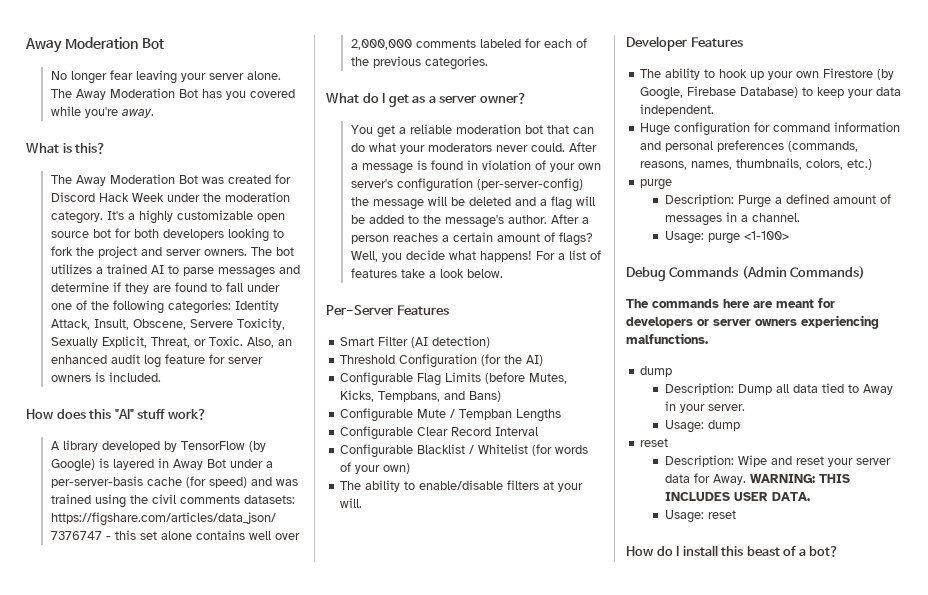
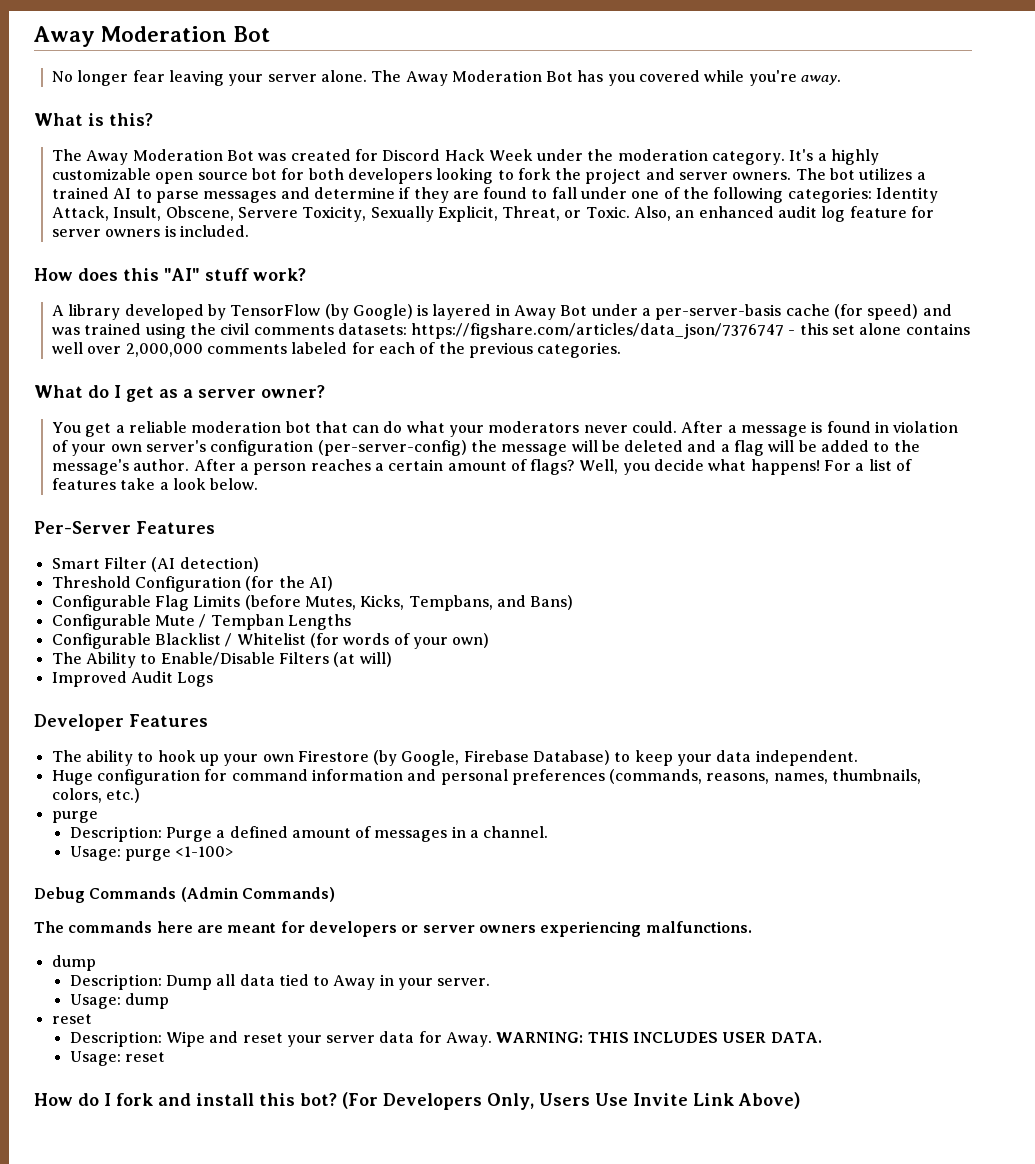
[340,426,539,440] // Configurable Clear Record Interval -> (351, 622) none
[365,480,584,492] [340,498,363,508] ability to enable/disable filters at your will. -> [85,652,392,668] [51,671,214,687] Ability to Enable/Disable Filters (at will) // Improved Audit Logs
[682,545,840,557] install this beast of a bot? -> [116,1092,800,1110] fork and install this bot? (For Developers Only, Users Use Invite Link Above)

